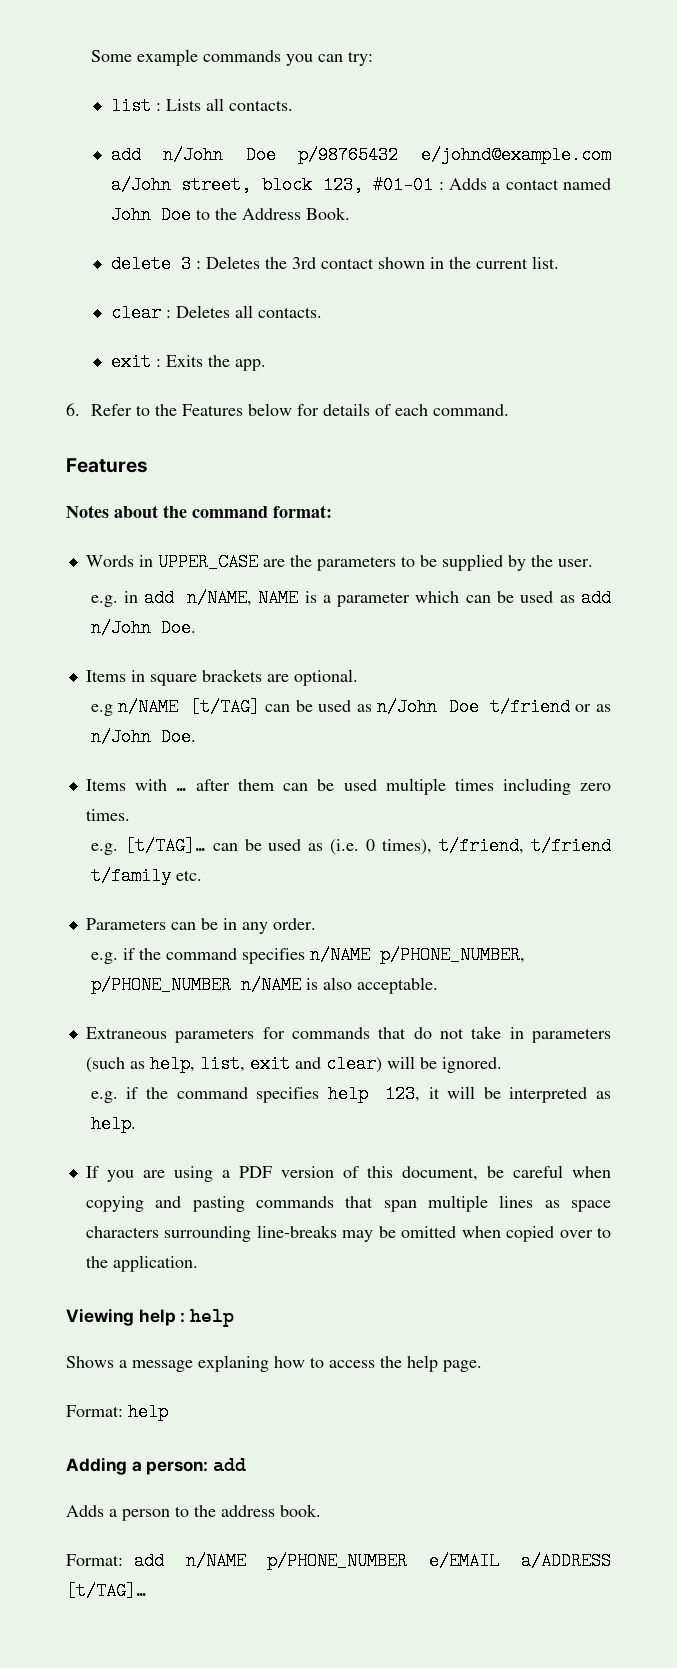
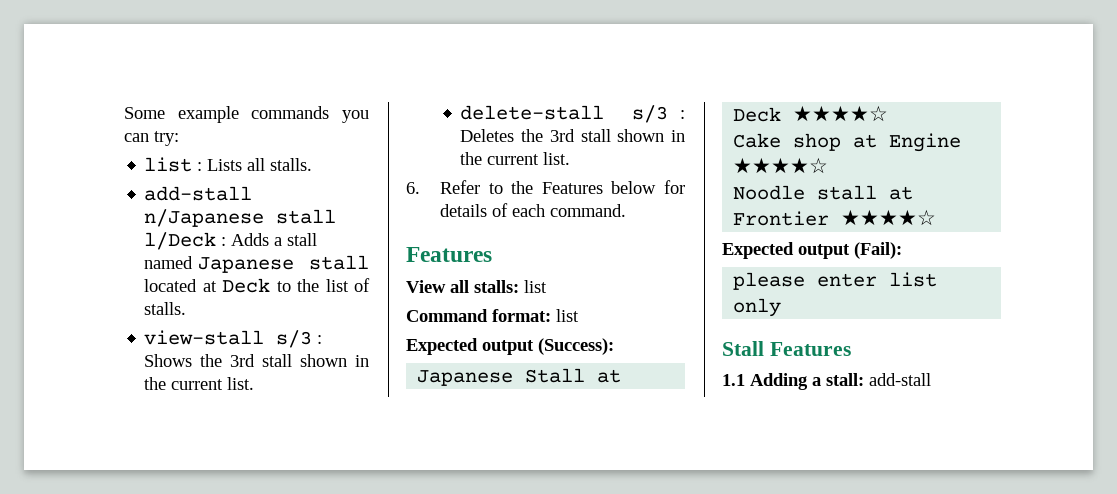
[228,100,293,111] [110,146,611,164] [110,176,611,194] [110,206,350,224] [110,255,559,273] [110,304,322,322] [110,353,266,371] contacts. // add n/John Doe p/98765432 e/johnd@example.com a/John street, block 123, #01-01 : Adds a contact named John Doe to the Address Book. // delete 3 : Deletes the 3rd contact shown in the current list. // clear : Deletes all contacts. // exit : Exits the app. -> [270,158,313,171] [144,186,253,201] [144,209,337,227] [144,232,318,250] [144,255,369,273] [144,278,370,293] [144,302,187,315] [144,330,323,348] [144,354,369,367] [144,377,255,390] [460,105,685,123] [460,129,685,142] [460,152,571,165] stalls. // add-stall n/Japanese stall l/Deck : Adds a stall named Japanese stall located at Deck to the list of stalls. // view-stall s/3 : Shows the 3rd stall shown in the current list. // delete-stall s/3 : Deletes the 3rd stall shown in the current list.
[66,505,332,518] [85,553,593,571] [90,589,611,607] [90,619,196,637] [85,669,358,686] [90,698,612,716] [90,728,196,746] [85,778,612,795] [85,809,130,821] [90,837,612,855] [90,867,202,885] [85,918,316,934] [90,946,525,964] [90,976,438,994] [85,1026,611,1043] [85,1055,502,1073] [90,1085,611,1103] [90,1115,136,1133] [85,1165,611,1182] [85,1195,611,1212] [85,1225,612,1242] [85,1255,198,1272] [66,1308,235,1327] [66,1355,482,1372] [66,1403,168,1421] [66,1457,247,1475] [66,1504,321,1521] [66,1552,611,1570] [66,1582,147,1600] Notes about the command format: // Words in UPPER_CASE are the parameters to be supplied by the user. // e.g. in add n/NAME, NAME is a parameter which can be used as add n/John Doe. // Items in square brackets are optional. // e.g n/NAME [t/TAG] can be used as n/John Doe t/friend or as n/John Doe. // Items with … after them can be used multiple times including zero times. // e.g. [t/TAG]… can be used as (i.e. 0 times), t/friend, t/friend t/family etc. // Parameters can be in any order. // e.g. if the command specifies n/NAME p/PHONE_NUMBER, p/PHONE_NUMBER n/NAME is also acceptable. // Extraneous parameters for commands that do not take in parameters (such as help, list, exit and clear) will be ignored. // e.g. if the command specifies help 123, it will be interpreted as help. // If you are using a PDF version of this document, be careful when copying and pasting commands that span multiple lines as space characters surrounding line-breaks may be omitted when copied over to the application. // Viewing help : help // Shows a message explaning how to access the help page. // Format: help // Adding a person: add // Adds a person to the address book. // Format: add n/NAME p/PHONE_NUMBER e/EMAIL a/ADDRESS [t/TAG]… -> [406,280,547,293] [406,309,579,322] [406,338,614,355] [417,368,622,386] [733,105,889,122] [733,133,962,152] [733,157,829,174] [733,185,914,200] [733,209,937,226] [722,242,902,259] [733,272,938,290] [733,298,782,317] [722,341,851,356] [722,373,931,390] View all stalls: list // Command format: list // Expected output (Success): // Japanese Stall at Deck ★★★★☆ // Cake shop at Engine ★★★★☆ // Noodle stall at Frontier ★★★★☆ // Expected output (Fail): // please enter list only // Stall Features // 1.1 Adding a stall: add-stall

